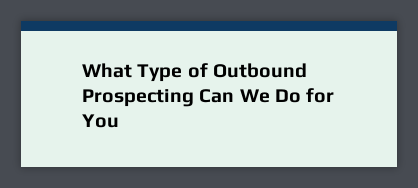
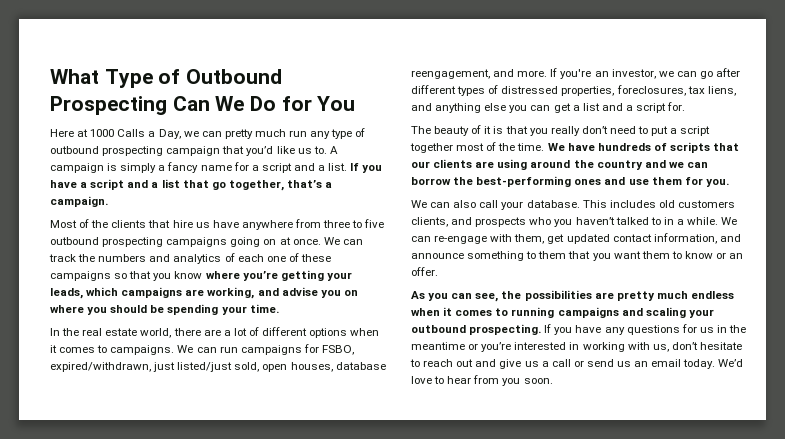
(119, 121) none -> [50,128,366,139] [50,146,338,156] [50,162,383,173] [50,179,333,191] [50,196,108,207] [50,219,385,230] [50,237,363,247] [49,253,331,264] [50,270,352,281] [50,287,358,299] [50,304,279,315] [50,327,380,338] [50,344,354,355] [50,362,386,372] [411,68,741,79] [411,85,736,96] [411,102,686,113] [411,125,711,136] [410,142,740,153] [411,159,708,170] [411,176,729,187] [411,200,735,210] [411,217,738,227] [411,233,741,244] [411,251,744,261] [411,267,438,276] [411,290,734,302] [411,307,714,318] [411,324,747,335] [411,342,742,352] [410,359,744,369] [411,375,553,386] // Here at 1000 Calls a Day, we can pretty much run any type of outbound prospecting campaign that you’d like us to. A campaign is simply a fancy name for a script and a list. If you have a script and a list that go together, that’s a campaign. // Most of the clients that hire us have anywhere from three to five outbound prospecting campaigns going on at once. We can track the numbers and analytics of each one of these campaigns so that you know where you’re getting your leads, which campaigns are working, and advise you on where you should be spending your time. // In the real estate world, there are a lot of different options when it comes to campaigns. We can run campaigns for FSBO, expired/withdrawn, just listed/just sold, open houses, database reengagement, and more. If you're an investor, we can go after different types of distressed properties, foreclosures, tax liens, and anything else you can get a list and a script for. // The beauty of it is that you really don’t need to put a script together most of the time. We have hundreds of scripts that our clients are using around the country and we can borrow the best-performing ones and use them for you. // We can also call your database. This includes old customers clients, and prospects who you haven’t talked to in a while. We can re-engage with them, get updated contact information, and announce something to them that you want them to know or an offer. // As you can see, the possibilities are pretty much endless when it comes to running campaigns and scaling your outbound prospecting. If you have any questions for us in the meantime or you’re interested in working with us, don’t hesitate to reach out and give us a call or send us an email today. We’d love to hear from you soon.

